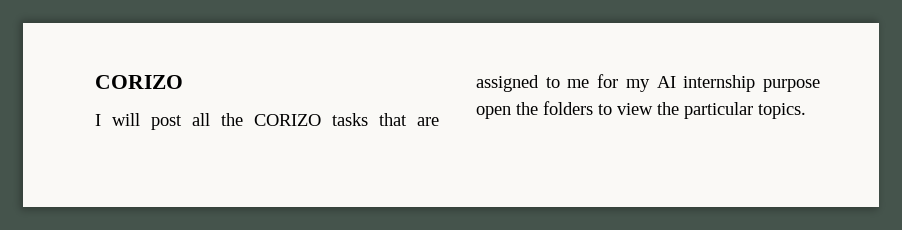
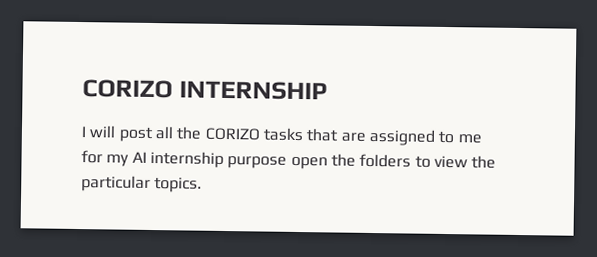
[95,75,183,89] CORIZO -> [82,79,328,101] CORIZO INTERNSHIP

